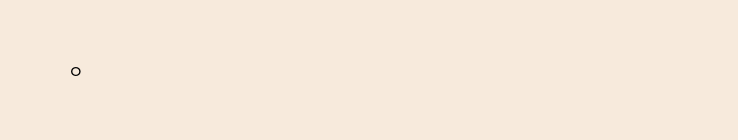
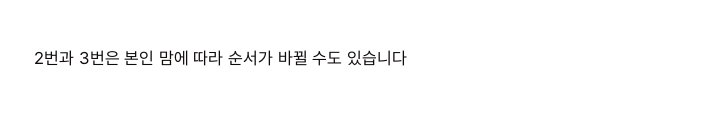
[68,67,84,78] ㅇ -> [34,50,407,66] 2번과 3번은 본인 맘에 따라 순서가 바뀔 수도 있습니다

